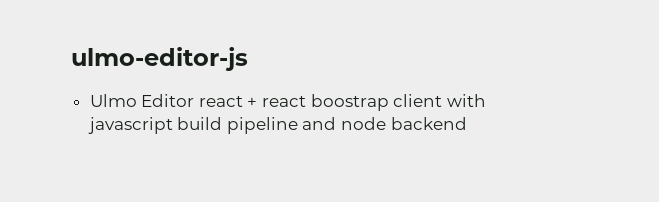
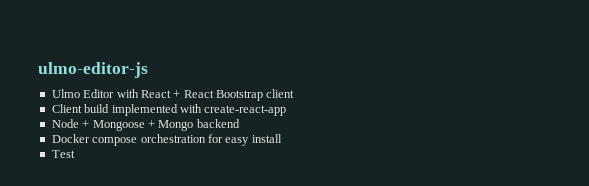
[198,94,486,111] [87,117,467,134] react + react boostrap client with javascript build pipeline and node backend -> [116,89,295,101] [51,104,287,116] [51,119,240,131] [51,134,282,146] [51,150,75,158] with React + React Bootstrap client // Client build implemented with create-react-app // Node + Mongoose + Mongo backend // Docker compose orchestration for easy install // Test

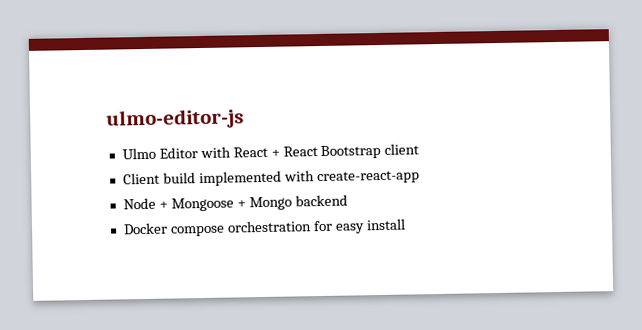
[51,150,75,158] // Test -> (406, 224) none

